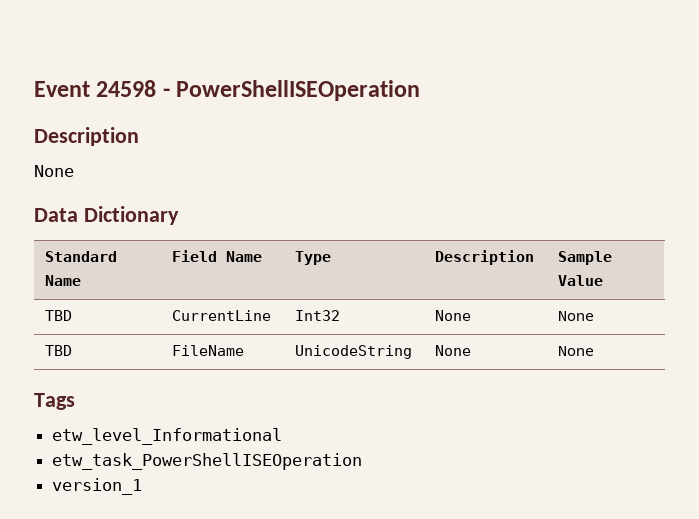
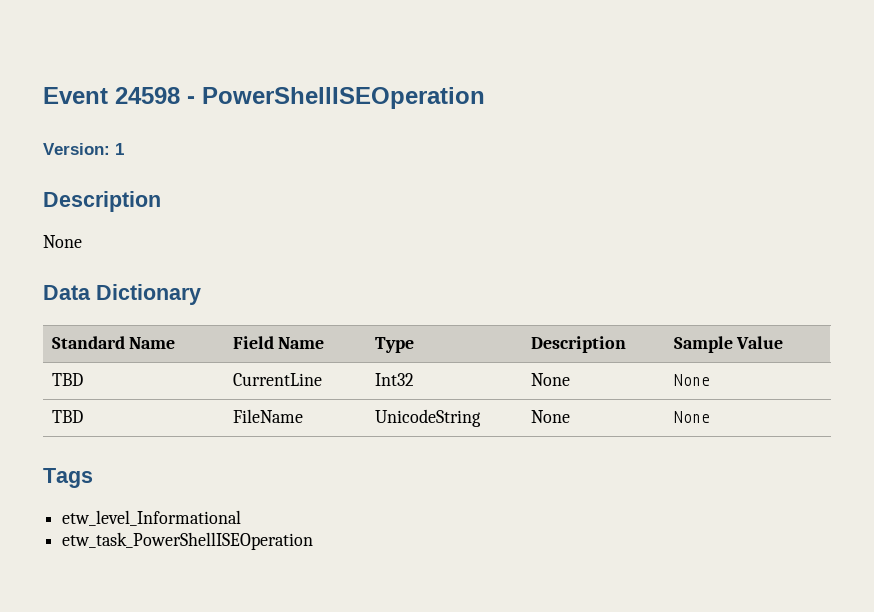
(421, 90) none -> [43,143,124,155] // Version: 1
[52,478,143,495] // version_1 -> (314, 541) none

